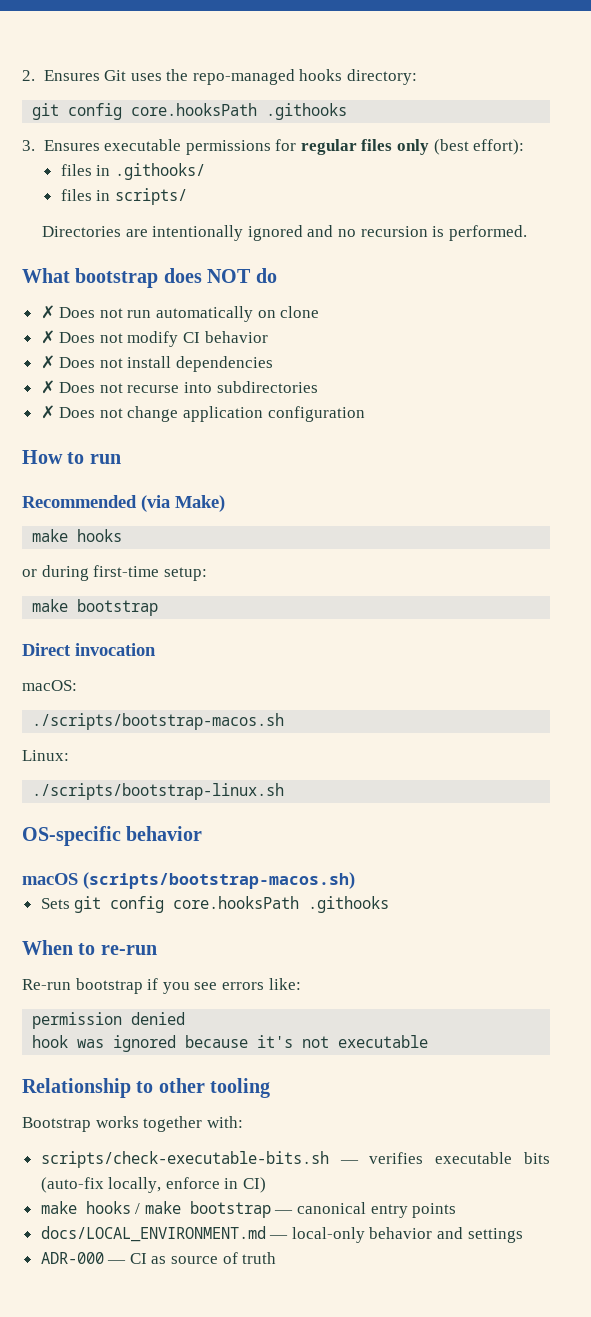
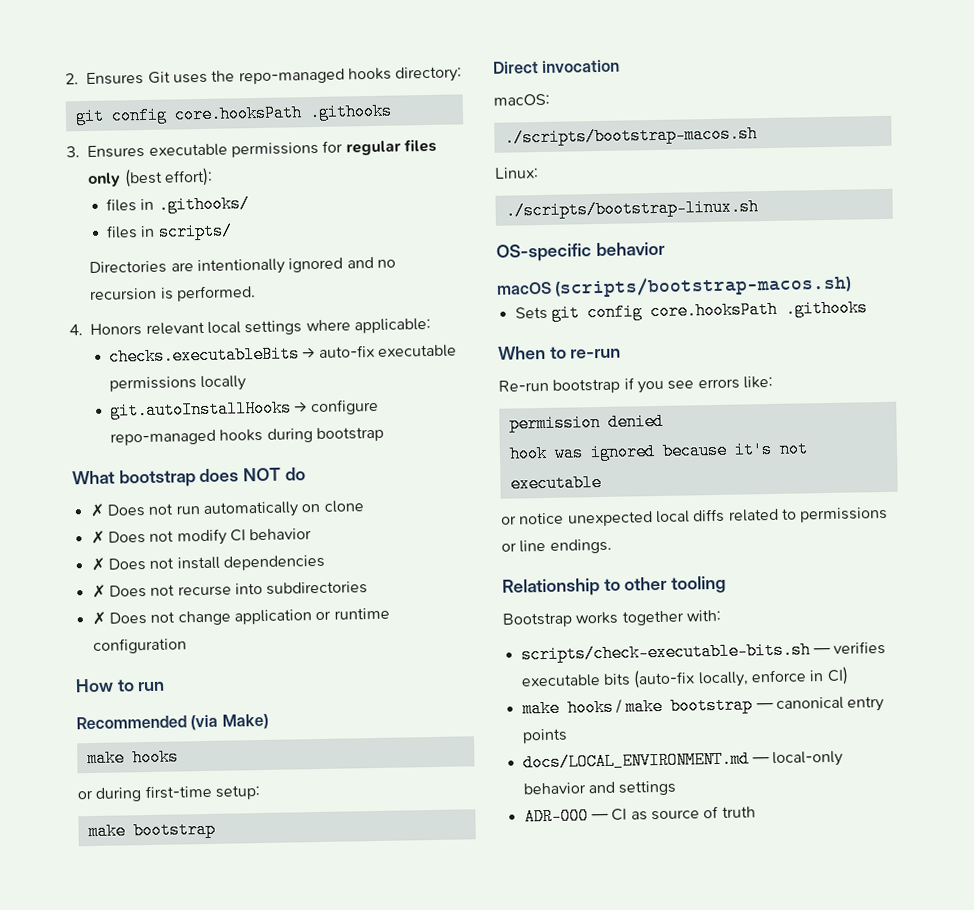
(527, 233) none -> [69,317,432,336] [109,344,458,366] [109,375,247,392] [110,398,379,420] [110,426,385,446] // 4. Honors relevant local settings where applicable: // checks.executableBits → auto-fix executable permissions locally // git.autoInstallHooks → configure repo-managed hooks during bootstrap
(264, 414) none -> [315,607,390,621] or runtime
(429, 1041) none -> [501,506,889,527] [501,538,612,554] // or notice unexpected local diffs related to permissions or line endings.

